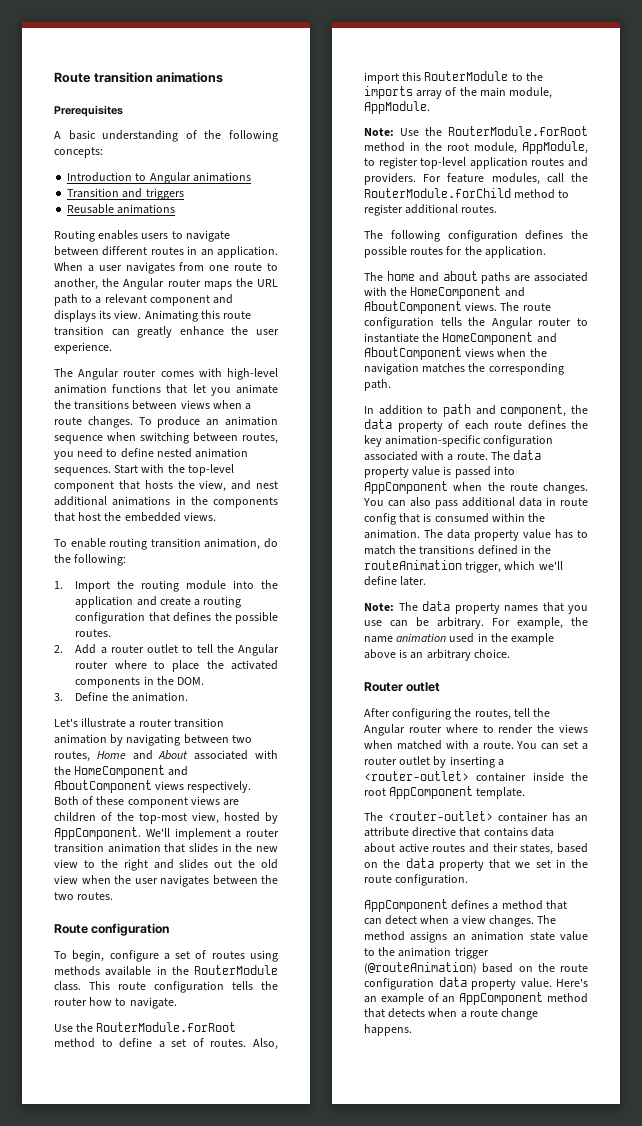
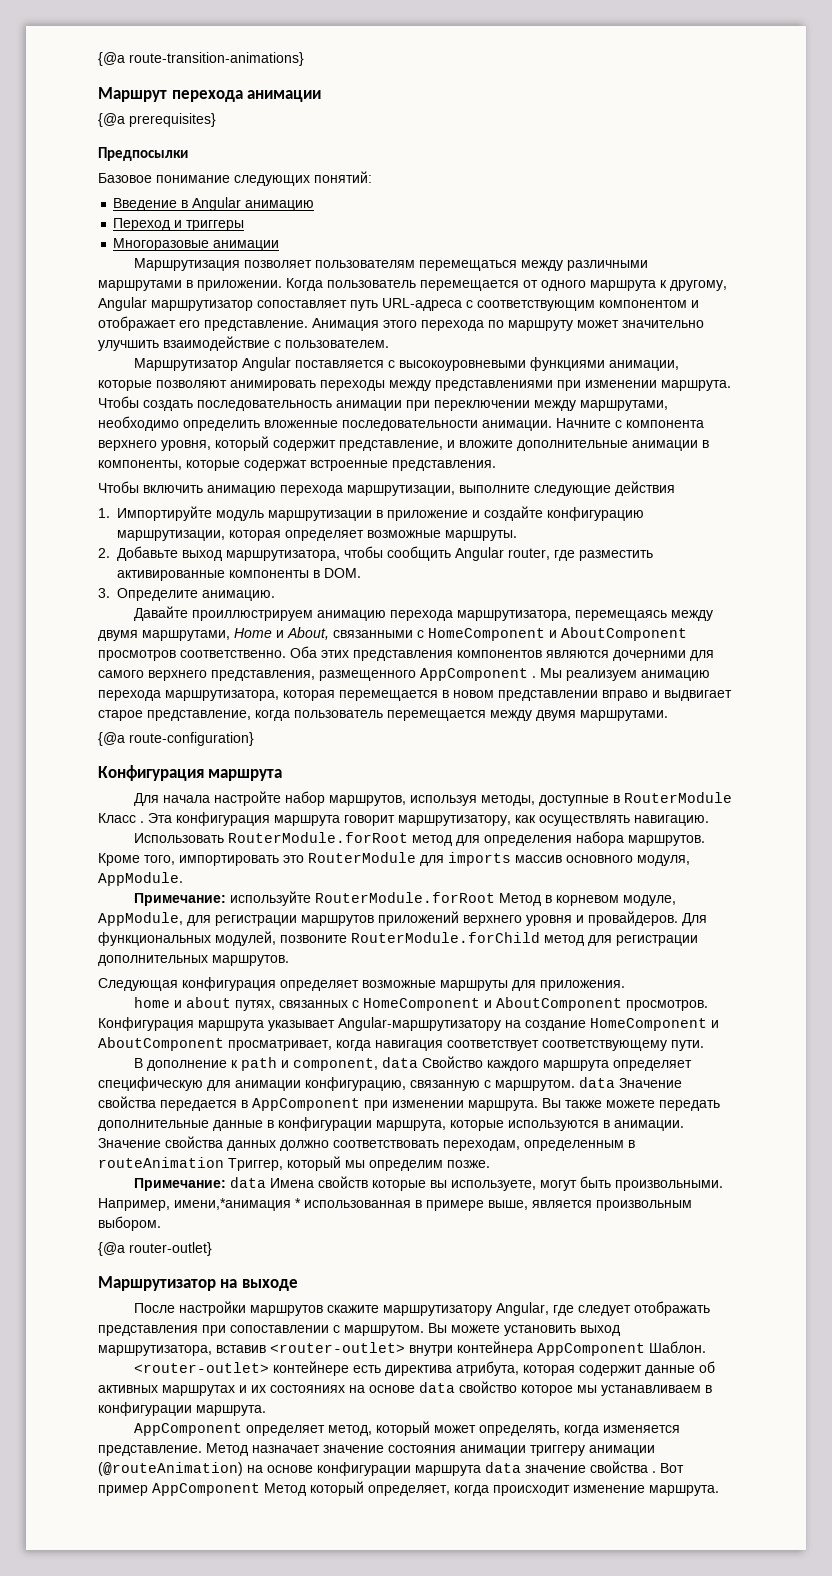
[54,72,224,83] [54,105,123,117] [54,130,278,142] [54,147,103,158] [67,172,251,184] [67,188,184,200] [67,204,176,214] [54,230,230,242] [54,246,278,258] [54,262,278,274] [54,278,278,290] [54,294,234,306] [54,310,252,322] [54,326,279,338] [54,342,112,354] [54,368,278,380] [54,384,278,396] [54,400,252,410] [54,416,278,428] [54,432,278,444] [54,448,249,460] [54,464,234,476] [54,480,278,492] [54,496,278,508] [54,512,216,522] [54,538,278,550] [54,554,127,566] [54,580,278,592] [75,596,242,608] [75,612,278,624] [75,629,112,637] [54,644,279,656] [75,660,278,672] [75,676,205,688] [54,692,188,702] [54,718,224,728] [54,734,252,746] [54,750,278,762] [54,765,189,778] [54,780,252,793] [54,796,240,808] [54,812,278,824] [54,827,279,840] [54,843,278,853] [54,859,278,871] [54,875,278,887] [54,892,114,900] [54,923,170,936] [54,950,278,962] [54,965,278,976] [54,981,278,993] [54,997,177,1009] [54,1022,237,1032] [54,1038,278,1050] [364,71,543,84] [364,86,553,99] [364,101,430,114] [364,126,588,136] [364,141,588,154] [364,157,588,169] [364,173,588,185] [364,188,570,199] [364,204,498,216] [364,230,588,242] [364,246,546,258] [364,271,588,284] [364,286,525,299] [364,301,551,314] [364,317,588,329] [364,332,557,345] [364,347,547,360] [364,363,564,375] [364,379,391,391] [364,404,588,417] [364,419,588,432] [364,435,554,447] [364,450,542,461] [364,466,515,478] [364,481,588,494] [363,497,588,509] [364,513,546,525] [364,529,588,541] [364,545,552,555] [364,560,563,573] [364,576,427,586] [364,601,588,614] [364,617,588,629] [364,633,555,645] [364,649,510,661] [364,682,441,692] [364,708,551,720] [364,724,588,736] [364,740,588,750] [364,756,504,768] [364,771,588,782] [364,786,526,799] [364,811,588,822] [364,827,554,837] [364,843,588,855] [364,858,588,871] [364,874,469,886] [364,899,567,912] [364,915,557,927] [364,931,588,943] [364,947,489,959] [364,962,588,974] [364,977,588,990] [364,992,588,1005] [364,1008,539,1020] [364,1024,412,1036] Route transition animations // Prerequisites // A basic understanding of the following concepts: // Introduction to Angular animations // Transition and triggers // Reusable animations // Routing enables users to navigate between different routes in an application. When a user navigates from one route to another, the Angular router maps the URL path to a relevant component and displays its view. Animating this route transition can greatly enhance the user experience. // The Angular router comes with high-level animation functions that let you animate the transitions between views when a route changes. To produce an animation sequence when switching between routes, you need to define nested animation sequences. Start with the top-level component that hosts the view, and nest additional animations in the components that host the embedded views. // To enable routing transition animation, do the following: // 1. Import the routing module into the application and create a routing configuration that defines the possible routes. // 2. Add a router outlet to tell the Angular router where to place the activated components in the DOM. // 3. Define the animation. // Let's illustrate a router transition animation by navigating between two routes, Home and About associated with the HomeComponent and AboutComponent views respectively. Both of these component views are children of the top-most view, hosted by AppComponent. We'll implement a router transition animation that slides in the new view to the right and slides out the old view when the user navigates between the two routes. // Route configuration // To begin, configure a set of routes using methods available in the RouterModule class. This route configuration tells the router how to navigate. // Use the RouterModule.forRoot method to define a set of routes. Also, import this RouterModule to the imports array of the main module, AppModule. // Note: Use the RouterModule.forRoot method in the root module, AppModule, to register top-level application routes and providers. For feature modules, call the RouterModule.forChild method to register additional routes. // The following configuration defines the possible routes for the application. // The home and about paths are associated with the HomeComponent and AboutComponent views. The route configuration tells the Angular router to instantiate the HomeComponent and AboutComponent views when the navigation matches the corresponding path. // In addition to path and component, the data property of each route defines the key animation-specific configuration associated with a route. The data property value is passed into AppComponent when the route changes. You can also pass additional data in route config that is consumed within the animation. The data property value has to match the transitions defined in the routeAnimation trigger, which we'll define later. // Note: The data property names that you use can be arbitrary. For example, the name animation used in the example above is an arbitrary choice. // Router outlet // After configuring the routes, tell the Angular router where to render the views when matched with a route. You can set a router outlet by inserting a <router-outlet> container inside the root AppComponent template. // The <router-outlet> container has an attribute directive that contains data about active routes and their states, based on the data property that we set in the route configuration. // AppComponent defines a method that can detect when a view changes. The method assigns an animation state value to the animation trigger (@routeAnimation) based on the route configuration data property value. Here's an example of an AppComponent method that detects when a route change happens. -> [98,52,304,66] [98,87,322,102] [98,113,216,127] [98,147,188,161] [98,171,372,186] [113,197,315,211] [113,218,245,231] [113,238,280,251] [133,258,648,271] [98,278,727,291] [98,297,699,311] [98,316,704,331] [98,336,389,351] [133,357,679,371] [98,380,731,391] [98,396,668,411] [98,416,704,431] [98,436,709,451] [98,460,496,471] [98,481,675,496] [98,506,644,521] [117,530,517,541] [98,546,653,561] [117,568,361,581] [98,588,275,601] [133,606,713,621] [98,627,687,641] [98,646,714,661] [98,668,710,681] [98,690,732,701] [98,710,668,721] [98,732,254,746] [98,765,283,781] [133,791,732,806] [98,812,709,826] [133,831,705,846] [98,852,690,866] [98,872,183,886] [133,891,676,906] [98,911,707,926] [98,931,698,946] [98,955,289,966] [98,977,625,991] [133,997,708,1011] [98,1017,719,1031] [98,1037,704,1051] [133,1056,692,1071] [98,1077,682,1091] [98,1096,720,1111] [98,1117,684,1131] [98,1136,635,1151] [98,1156,490,1171] [133,1176,723,1191] [98,1198,692,1211] [98,1216,161,1231] [98,1242,212,1256] [98,1276,298,1291] [133,1301,710,1316] [98,1323,620,1336] [98,1341,706,1356] [133,1361,715,1376] [98,1381,712,1396] [98,1402,266,1416] [133,1421,680,1436] [98,1443,655,1456] [98,1461,684,1476] [98,1481,719,1496] {@a route-transition-animations} // Маршрут перехода анимации // {@a prerequisites} // Предпосылки // Базовое понимание следующих понятий: // Введение в Angular анимацию // Переход и триггеры // Многоразовые анимации // Маршрутизация позволяет пользователям перемещаться между различными маршрутами в приложении. Когда пользователь перемещается от одного маршрута к другому, Angular маршрутизатор сопоставляет путь URL-адреса с соответствующим компонентом и отображает его представление. Анимация этого перехода по маршруту может значительно улучшить взаимодействие с пользователем. // Маршрутизатор Angular поставляется с высокоуровневыми функциями анимации, которые позволяют анимировать переходы между представлениями при изменении маршрута. Чтобы создать последовательность анимации при переключении между маршрутами, необходимо определить вложенные последовательности анимации. Начните с компонента верхнего уровня, который содержит представление, и вложите дополнительные анимации в компоненты, которые содержат встроенные представления. // Чтобы включить анимацию перехода маршрутизации, выполните следующие действия // 1. Импортируйте модуль маршрутизации в приложение и создайте конфигурацию маршрутизации, которая определяет возможные маршруты. // 2. Добавьте выход маршрутизатора, чтобы сообщить Angular router, где разместить активированные компоненты в DOM. // 3. Определите анимацию. // Давайте проиллюстрируем анимацию перехода маршрутизатора, перемещаясь между двумя маршрутами, Home и About, связанными с HomeComponent и AboutComponent просмотров соответственно. Оба этих представления компонентов являются дочерними для самого верхнего представления, размещенного AppComponent . Мы реализуем анимацию перехода маршрутизатора, которая перемещается в новом представлении вправо и выдвигает старое представление, когда пользователь перемещается между двумя маршрутами. // {@a route-configuration} // Конфигурация маршрута // Для начала настройте набор маршрутов, используя методы, доступные в RouterModule Класс . Эта конфигурация маршрута говорит маршрутизатору, как осуществлять навигацию. // Использовать RouterModule.forRoot метод для определения набора маршрутов. Кроме того, импортировать это RouterModule для imports массив основного модуля, AppModule. // Примечание: используйте RouterModule.forRoot Метод в корневом модуле, AppModule, для регистрации маршрутов приложений верхнего уровня и провайдеров. Для функциональных модулей, позвоните RouterModule.forChild метод для регистрации дополнительных маршрутов. // Следующая конфигурация определяет возможные маршруты для приложения. // home и about путях, связанных с HomeComponent и AboutComponent просмотров. Конфигурация маршрута указывает Angular-маршрутизатору на создание HomeComponent и AboutComponent просматривает, когда навигация соответствует соответствующему пути. // В дополнение к path и component, data Свойство каждого маршрута определяет специфическую для анимации конфигурацию, связанную с маршрутом. data Значение свойства передается в AppComponent при изменении маршрута. Вы также можете передать дополнительные данные в конфигурации маршрута, которые используются в анимации. Значение свойства данных должно соответствовать переходам, определенным в routeAnimation Триггер, который мы определим позже. // Примечание: data Имена свойств которые вы используете, могут быть произвольными. Например, имени,*анимация * использованная в примере выше, является произвольным выбором. // {@a router-outlet} // Маршрутизатор на выходе // После настройки маршрутов скажите маршрутизатору Angular, где следует отображать представления при сопоставлении с маршрутом. Вы можете установить выход маршрутизатора, вставив <router-outlet> внутри контейнера AppComponent Шаблон. // <router-outlet> контейнере есть директива атрибута, которая содержит данные об активных маршрутах и их состояниях на основе data свойство которое мы устанавливаем в конфигурации маршрута. // AppComponent определяет метод, который может определять, когда изменяется представление. Метод назначает значение состояния анимации триггеру анимации (@routeAnimation) на основе конфигурации маршрута data значение свойства . Вот пример AppComponent Метод который определяет, когда происходит изменение маршрута.

